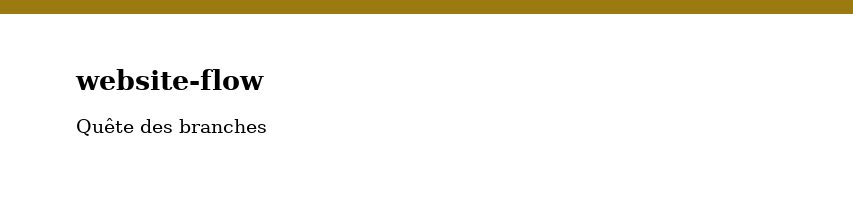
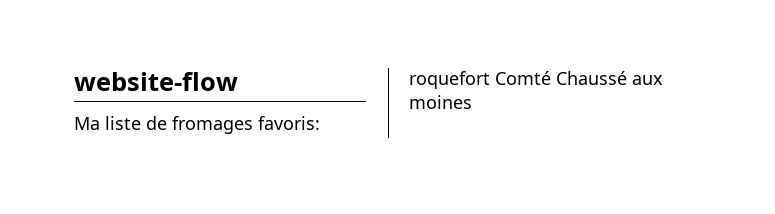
[76,118,267,136] Quête des branches -> [74,116,320,134] [409,71,663,89] [409,95,472,109] Ma liste de fromages favoris: roquefort Comté Chaussé aux moines

